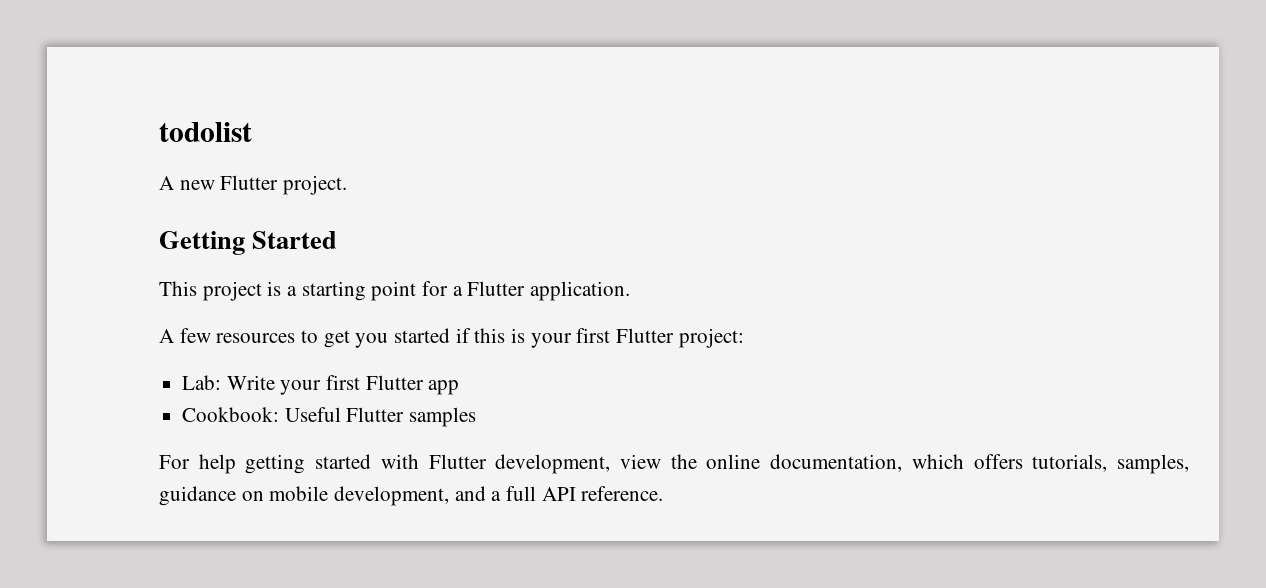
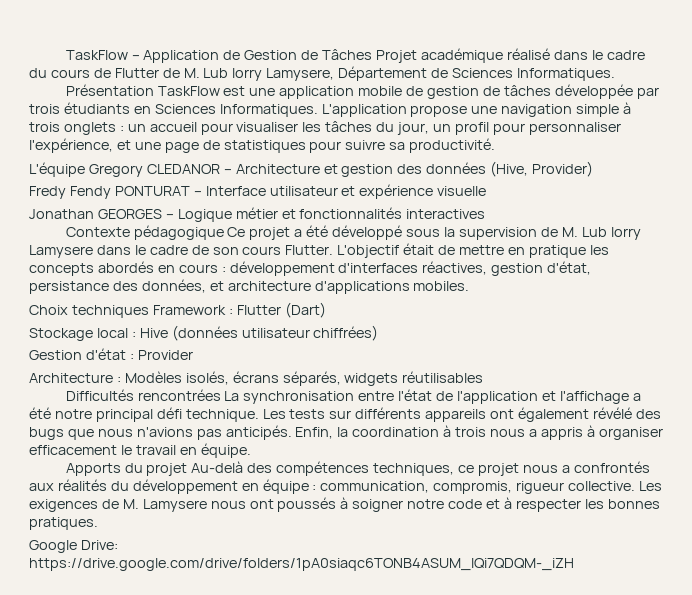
[159,122,252,142] [159,175,348,195] [159,231,338,255] [159,281,631,301] [159,328,744,348] [182,375,460,395] [182,407,477,427] [159,454,1189,474] [159,486,664,506] todolist // A new Flutter project. // Getting Started // This project is a starting point for a Flutter application. // A few resources to get you started if this is your first Flutter project: // Lab: Write your first Flutter app // Cookbook: Useful Flutter samples // For help getting started with Flutter development, view the online documentation, which offers tutorials, samples, guidance on mobile development, and a full API reference. -> [65,48,645,63] [29,66,615,81] [65,84,659,99] [29,102,632,117] [29,121,621,135] [29,138,496,153] [29,161,594,177] [29,184,487,199] [29,207,486,222] [65,225,641,240] [29,243,609,258] [29,261,592,276] [29,279,470,294] [29,302,326,318] [29,325,379,341] [29,348,193,360] [29,371,484,386] [65,389,641,404] [29,407,661,422] [29,425,663,440] [29,443,251,458] [65,461,650,476] [29,479,663,494] [29,497,660,512] [29,517,98,530] [29,540,118,553] [29,558,574,571] TaskFlow – Application de Gestion de Tâches Projet académique réalisé dans le cadre du cours de Flutter de M. Lub lorry Lamysere, Département de Sciences Informatiques. // Présentation TaskFlow est une application mobile de gestion de tâches développée par trois étudiants en Sciences Informatiques. L'application propose une navigation simple à trois onglets : un accueil pour visualiser les tâches du jour, un profil pour personnaliser l'expérience, et une page de statistiques pour suivre sa productivité. // L'équipe Gregory CLEDANOR – Architecture et gestion des données (Hive, Provider) // Fredy Fendy PONTURAT – Interface utilisateur et expérience visuelle // Jonathan GEORGES – Logique métier et fonctionnalités interactives // Contexte pédagogique Ce projet a été développé sous la supervision de M. Lub lorry Lamysere dans le cadre de son cours Flutter. L'objectif était de mettre en pratique les concepts abordés en cours : développement d'interfaces réactives, gestion d'état, persistance des données, et architecture d'applications mobiles. // Choix techniques Framework : Flutter (Dart) // Stockage local : Hive (données utilisateur chiffrées) // Gestion d'état : Provider // Architecture : Modèles isolés, écrans séparés, widgets réutilisables // Difficultés rencontrées La synchronisation entre l'état de l'application et l'affichage a été notre principal défi technique. Les tests sur différents appareils ont également révélé des bugs que nous n'avions pas anticipés. Enfin, la coordination à trois nous a appris à organiser efficacement le travail en équipe. // Apports du projet Au-delà des compétences techniques, ce projet nous a confrontés aux réalités du développement en équipe : communication, compromis, rigueur collective. Les exigences de M. Lamysere nous ont poussés à soigner notre code et à respecter les bonnes pratiques. // Google Drive: https://drive.google.com/drive/folders/1pA0siaqc6TONB4ASUM_IQi7QDQM-_iZH

